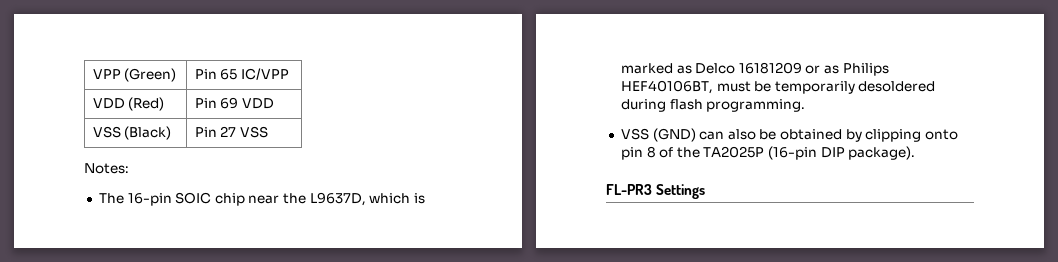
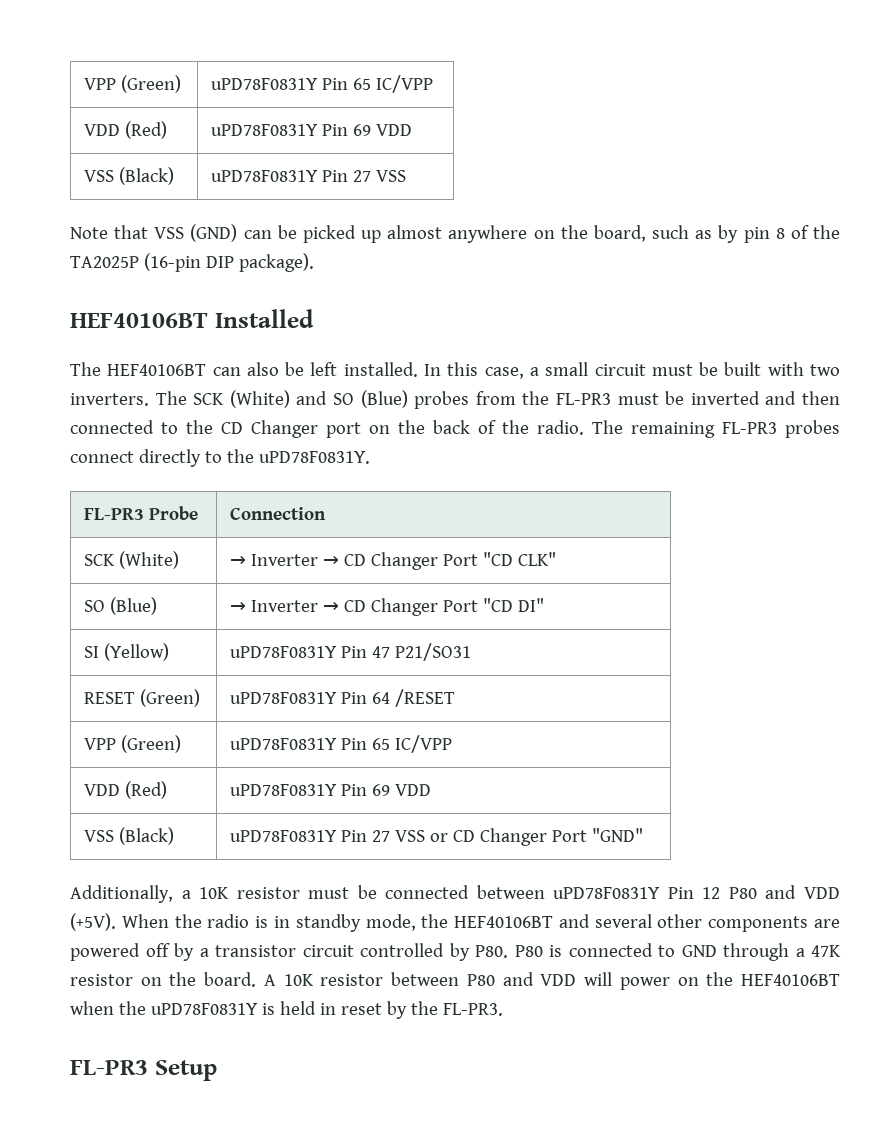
[92,68,177,82] [194,68,289,80] [92,97,165,111] [194,97,274,109] [92,126,172,140] VPP (Green) | Pin 65 IC/VPP // VDD (Red) | Pin 69 VDD // VSS (Black) | -> [84,75,182,93] [211,75,434,93] [84,121,168,139] [211,124,413,136] [84,167,175,185] [211,170,319,182] VPP (Green) | uPD78F0831Y Pin 65 IC/VPP // VDD (Red) | uPD78F0831Y Pin 69 VDD // VSS (Black) | uPD78F0831Y
[84,163,129,174] [98,192,426,206] [620,62,889,76] [620,80,936,94] [620,99,806,112] [620,128,959,142] Notes: // The 16-pin SOIC chip near the L9637D, which is marked as Delco 16181209 or as Philips HEF40106BT, must be temporarily desoldered during flash programming. // VSS (GND) can also be obtained by clipping onto -> [70,224,739,243] Note that VSS (GND) can be picked up almost anywhere on the board, such as by
[606,184,706,199] FL-PR3 Settings -> [70,309,314,328] [70,362,840,379] [70,390,841,409] [70,420,840,438] [70,449,370,467] [84,506,199,520] [230,507,327,520] [84,551,180,569] [230,552,557,570] [84,597,158,615] [230,598,545,616] [84,643,170,661] [230,643,472,661] [84,689,201,707] [230,689,456,707] [84,735,182,753] [230,735,453,753] [84,781,168,799] [230,784,432,796] [84,827,175,845] [230,828,644,846] [70,885,841,903] [70,913,841,932] [70,943,841,961] [70,972,841,990] [70,1001,503,1019] [70,1060,217,1081] HEF40106BT Installed // The HEF40106BT can also be left installed. In this case, a small circuit must be built with two inverters. The SCK (White) and SO (Blue) probes from the FL-PR3 must be inverted and then connected to the CD Changer port on the back of the radio. The remaining FL-PR3 probes connect directly to the uPD78F0831Y. // FL-PR3 Probe | Connection // SCK (White) | → Inverter → CD Changer Port "CD CLK" // SO (Blue) | → Inverter → CD Changer Port "CD DI" // SI (Yellow) | uPD78F0831Y Pin 47 P21/SO31 // RESET (Green) | uPD78F0831Y Pin 64 /RESET // VPP (Green) | uPD78F0831Y Pin 65 IC/VPP // VDD (Red) | uPD78F0831Y Pin 69 VDD // VSS (Black) | uPD78F0831Y Pin 27 VSS or CD Changer Port "GND" // Additionally, a 10K resistor must be connected between uPD78F0831Y Pin 12 P80 and VDD (+5V). When the radio is in standby mode, the HEF40106BT and several other components are powered off by a transistor circuit controlled by P80. P80 is connected to GND through a 47K resistor on the board. A 10K resistor between P80 and VDD will power on the HEF40106BT when the uPD78F0831Y is held in reset by the FL-PR3. // FL-PR3 Setup

